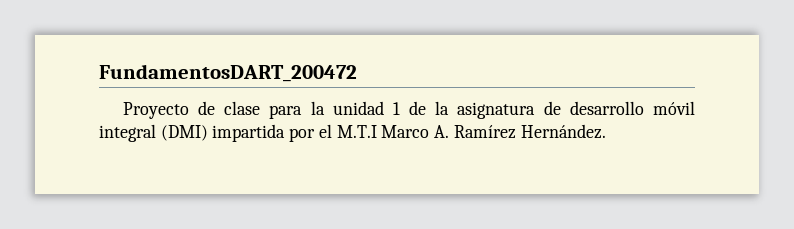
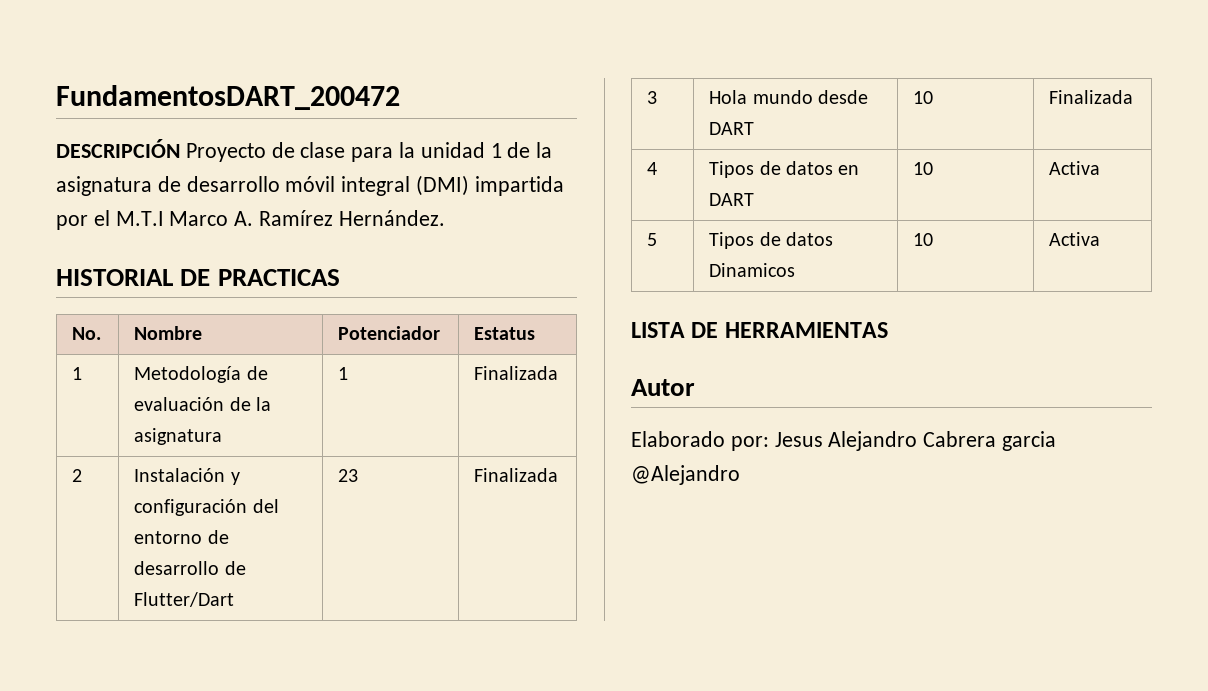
(357, 73) none -> [56,139,180,158] DESCRIPCIÓN
(606, 131) none -> [56,269,340,286] [72,327,102,340] [134,326,203,340] [338,326,441,340] [474,327,536,340] [72,367,83,380] [134,366,268,383] [134,397,271,411] [134,428,223,445] [338,367,349,380] [474,366,559,380] [72,469,83,482] [134,468,240,485] [134,499,279,516] [134,530,229,544] [134,561,246,575] [134,592,235,607] [338,469,359,482] [474,468,559,482] [647,91,658,104] [709,90,868,104] [709,122,755,135] [913,91,934,104] [1049,90,1134,104] [647,162,658,175] [709,161,860,178] [709,193,755,206] [913,162,934,175] [1049,161,1101,175] [647,233,658,246] [709,232,833,249] [709,263,796,277] [913,233,934,246] [1049,232,1101,246] [631,322,888,338] [631,379,695,396] [631,431,1057,451] [631,465,740,485] // HISTORIAL DE PRACTICAS // No. | Nombre | Potenciador | Estatus // 1 | Metodología de evaluación de la asignatura | 1 | Finalizada // 2 | Instalación y configuración del entorno de desarrollo de Flutter/Dart | 23 | Finalizada // 3 | Hola mundo desde DART | 10 | Finalizada // 4 | Tipos de datos en DART | 10 | Activa // 5 | Tipos de datos Dinamicos | 10 | Activa // LISTA DE HERRAMIENTAS // Autor // Elaborado por: Jesus Alejandro Cabrera garcia @Alejandro

